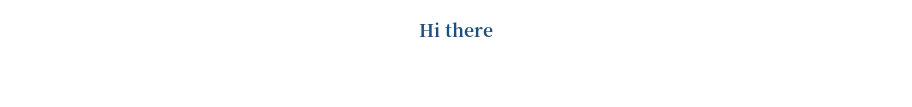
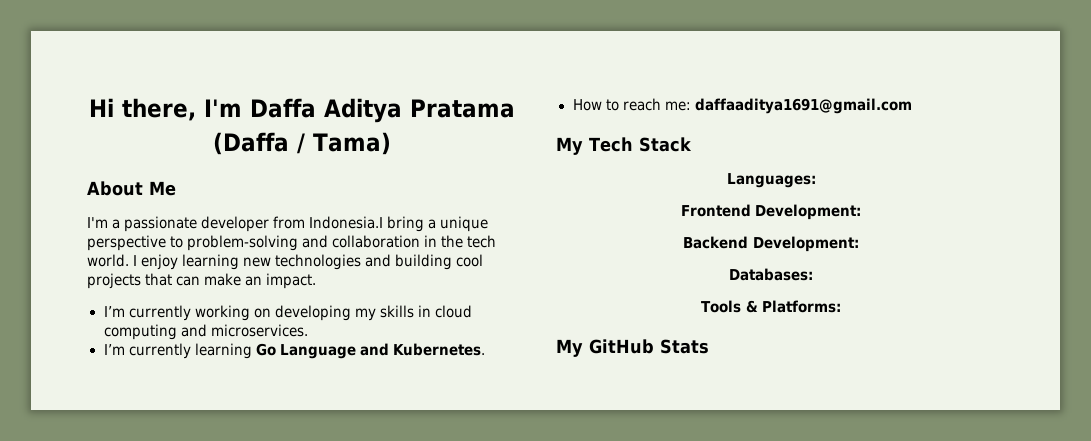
[444,22,493,37] there -> [122,98,515,123] [213,132,392,155] [87,181,176,196] [87,216,489,232] [87,235,497,251] [87,254,484,270] [87,273,317,289] [103,305,472,321] [103,324,308,340] [103,343,485,359] [572,98,912,114] [556,137,692,155] [726,173,816,188] [680,204,862,220] [683,236,859,252] [729,268,813,281] [701,300,841,313] [556,339,709,357] there, I'm Daffa Aditya Pratama // (Daffa / Tama) // About Me // I'm a passionate developer from Indonesia.I bring a unique perspective to problem-solving and collaboration in the tech world. I enjoy learning new technologies and building cool projects that can make an impact. // I’m currently working on developing my skills in cloud computing and microservices. // I’m currently learning Go Language and Kubernetes. // How to reach me: daffaaditya1691@gmail.com // My Tech Stack // Languages: // Frontend Development: // Backend Development: // Databases: // Tools & Platforms: // My GitHub Stats

